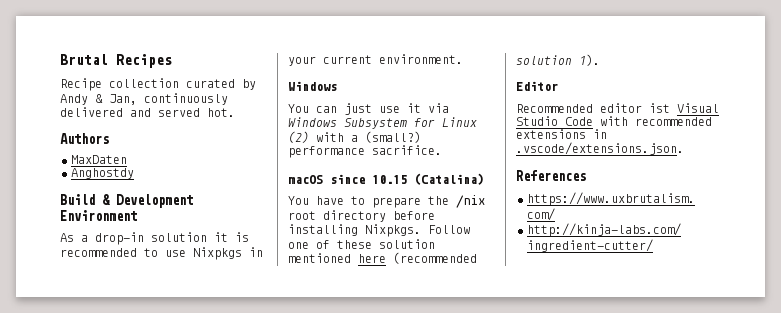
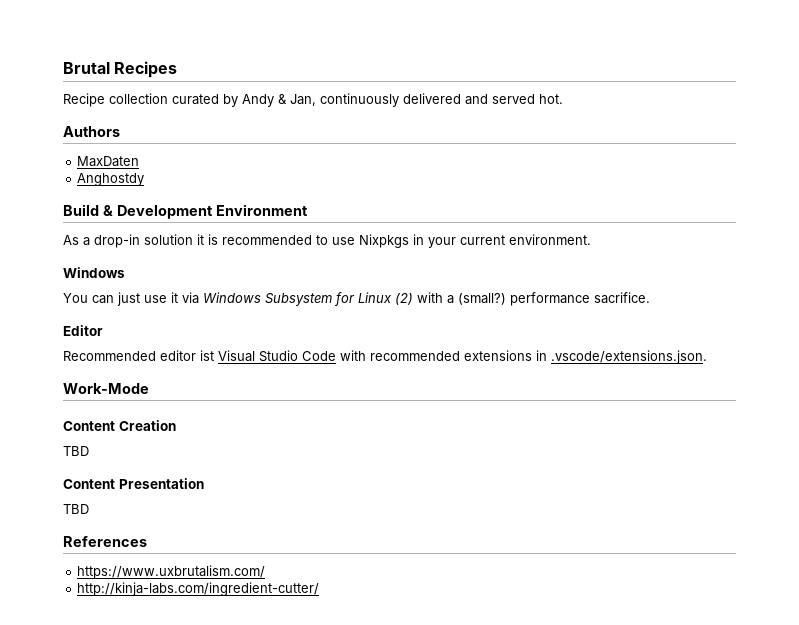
[288,173,484,185] [288,195,486,208] [288,210,435,222] [288,224,470,237] [288,239,435,249] [288,252,477,264] [516,54,600,66] // macOS since 10.15 (Catalina) // You have to prepare the /nix root directory before installing Nixpkgs. Follow one of these solution mentioned here (recommended solution 1). -> (650, 298) none
(684, 148) none -> [63,383,149,394] [63,420,176,431] [63,446,89,456] [63,478,204,489] [63,504,89,514] // Work-Mode // Content Creation // TBD // Content Presentation // TBD

